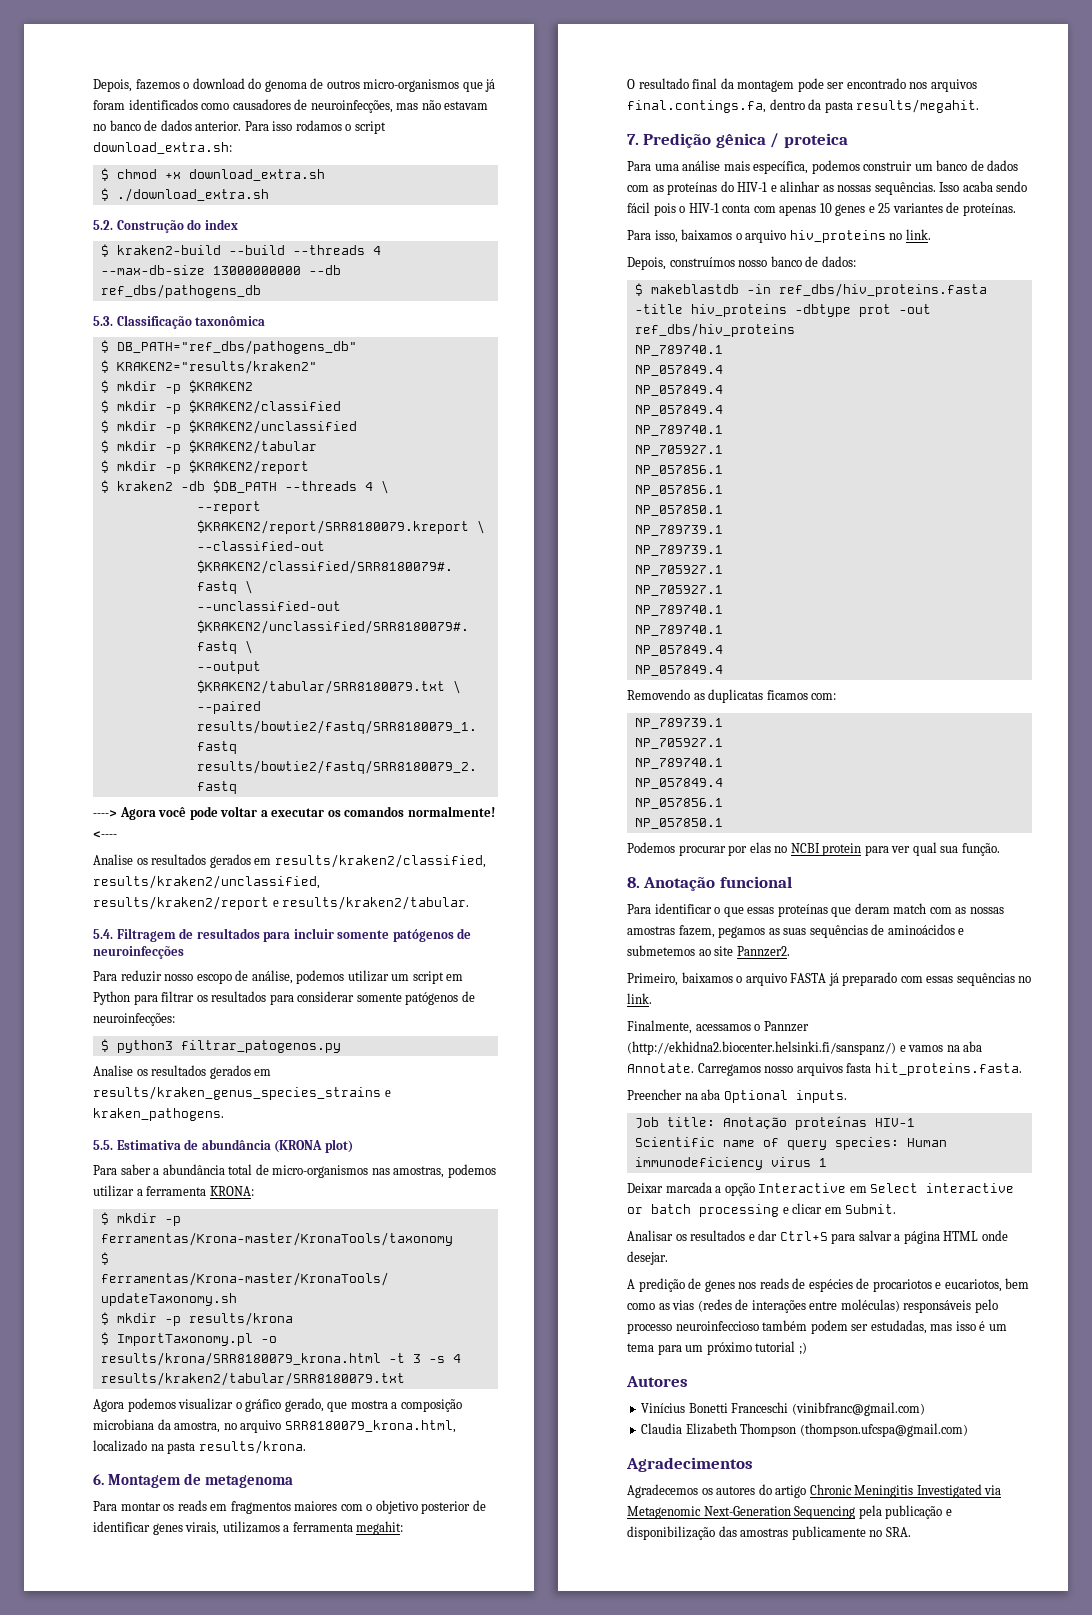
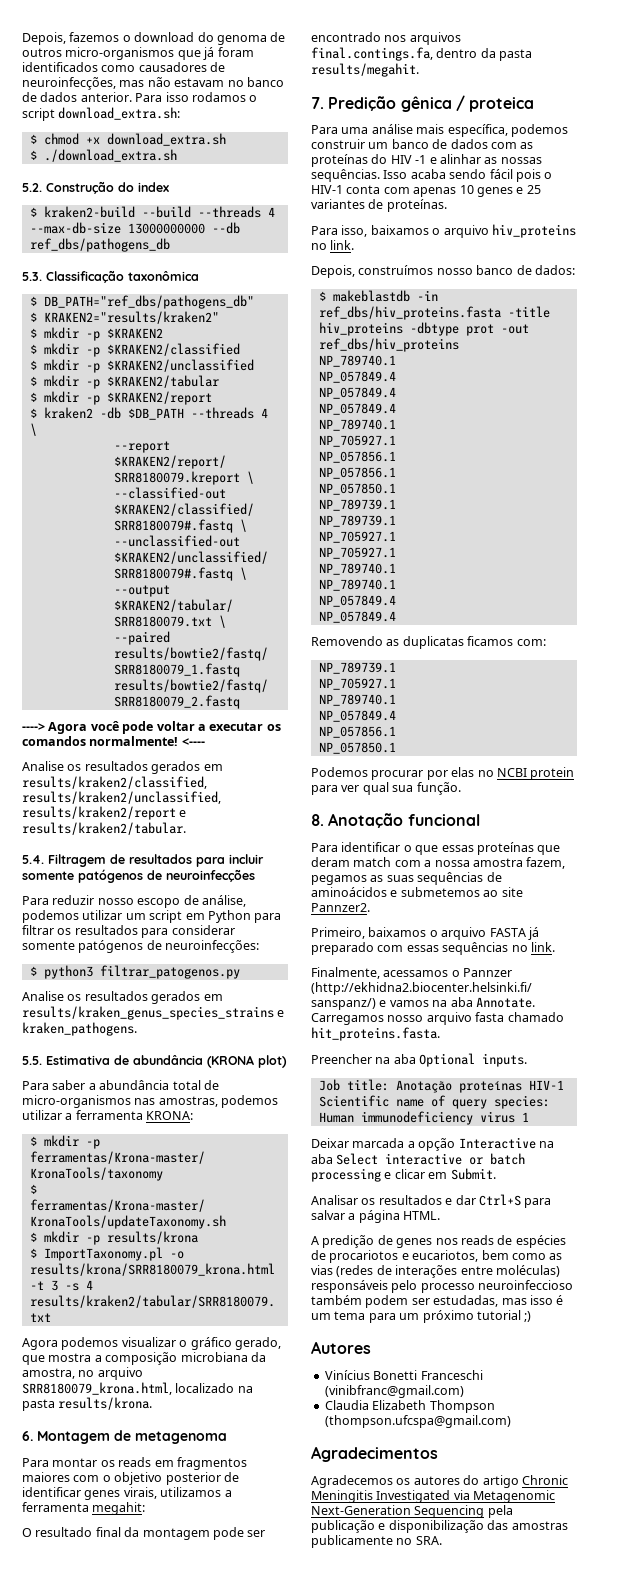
[737,182,768,192] HIV-1 -> [390,155,427,164] HIV -1
[955,907,1004,914] [627,926,675,935] as nossas amostras -> [424,858,523,867] a nossa amostra
[796,1063,872,1076] arquivos fasta -> [426,1012,564,1025] arquivo fasta chamado
[849,1186,867,1193] em -> [538,1141,554,1148] [311,1154,333,1164] na aba
[943,1230,1008,1241] [627,1251,668,1265] HTML onde desejar. -> [403,1211,441,1220] HTML.

